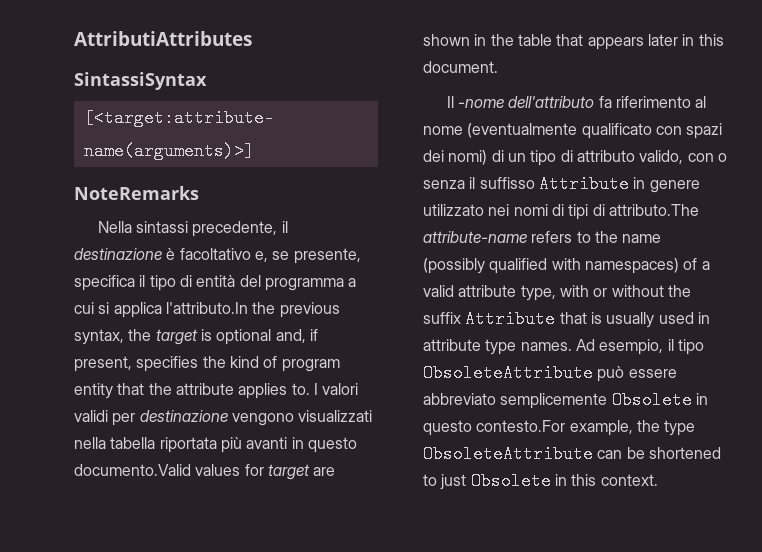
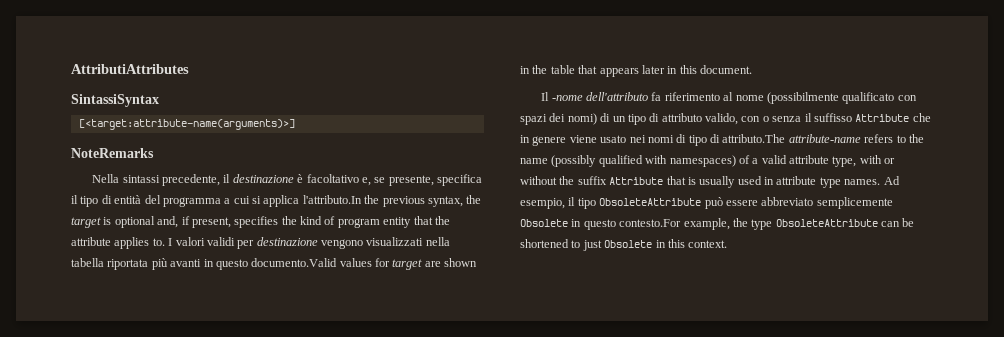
[467,123,578,138] (eventualmente -> [766,92,839,104] (possibilmente
(629, 184) none -> [912,113,931,122] che
[423,204,484,216] utilizzato -> [569,135,627,143] viene usato
[568,204,589,220] tipi -> [688,135,707,146] tipo

